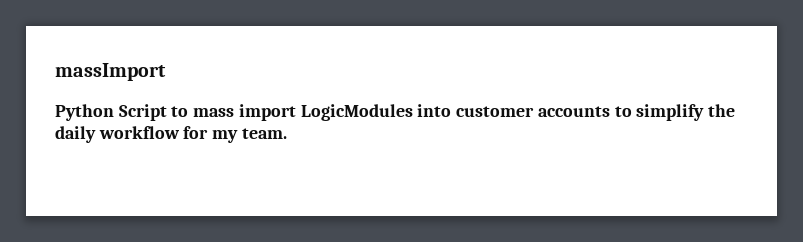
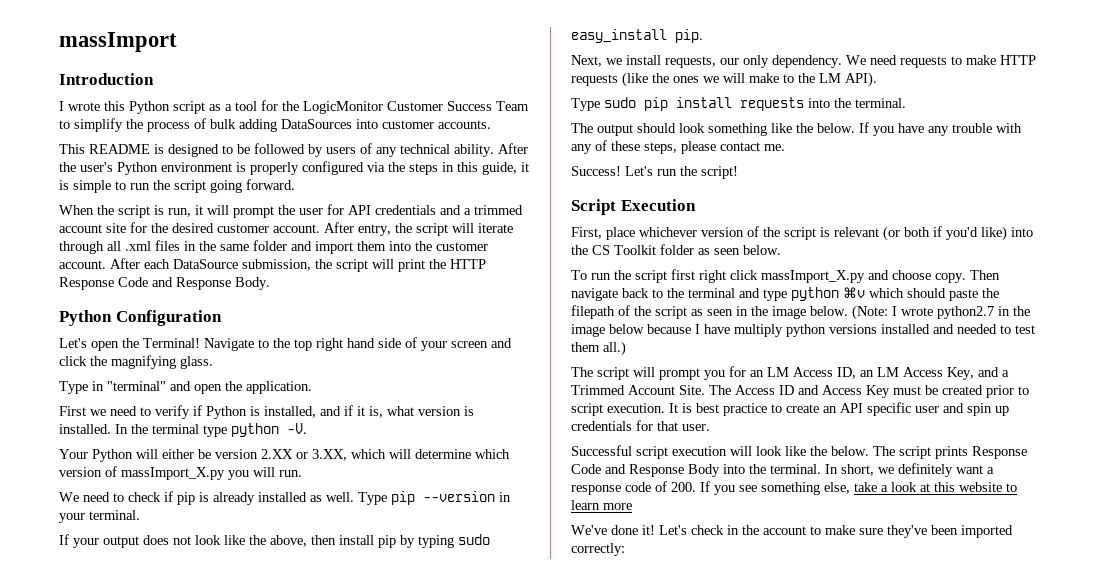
[55,104,735,121] [55,126,287,143] Python Script to mass import LogicModules into customer accounts to simplify the daily workflow for my team. -> [59,73,154,85] [59,100,529,114] [59,118,491,132] [59,143,528,157] [59,161,529,175] [59,179,295,193] [59,204,523,218] [59,222,513,236] [59,240,488,254] [59,258,486,272] [59,277,270,290] [59,310,222,326] [59,337,512,351] [59,355,213,369] [59,381,312,394] [59,405,474,419] [59,423,307,437] [59,449,510,462] [59,466,302,480] [59,491,511,505] [59,510,140,523] [59,534,490,548] [571,29,703,43] [571,55,1036,68] [571,72,877,87] [571,97,906,111] [571,122,1022,136] [571,140,785,154] [571,166,738,179] [571,199,696,215] [571,226,1033,241] [571,244,781,255] [571,269,1000,283] [571,287,999,301] [571,305,1030,320] [571,324,1035,337] [571,341,626,356] [571,366,1009,380] [571,385,1029,398] [571,402,1009,416] [571,420,710,431] [571,445,1027,459] [571,463,994,477] [571,481,1017,495] [571,500,632,510] [571,525,1013,538] [571,543,625,556] Introduction // I wrote this Python script as a tool for the LogicMonitor Customer Success Team to simplify the process of bulk adding DataSources into customer accounts. // This README is designed to be followed by users of any technical ability. After the user's Python environment is properly configured via the steps in this guide, it is simple to run the script going forward. // When the script is run, it will prompt the user for API credentials and a trimmed account site for the desired customer account. After entry, the script will iterate through all .xml files in the same folder and import them into the customer account. After each DataSource submission, the script will print the HTTP Response Code and Response Body. // Python Configuration // Let's open the Terminal! Navigate to the top right hand side of your screen and click the magnifying glass. // Type in "terminal" and open the application. // First we need to verify if Python is installed, and if it is, what version is installed. In the terminal type python -V. // Your Python will either be version 2.XX or 3.XX, which will determine which version of massImport_X.py you will run. // We need to check if pip is already installed as well. Type pip --version in your terminal. // If your output does not look like the above, then install pip by typing sudo easy_install pip. // Next, we install requests, our only dependency. We need requests to make HTTP requests (like the ones we will make to the LM API). // Type sudo pip install requests into the terminal. // The output should look something like the below. If you have any trouble with any of these steps, please contact me. // Success! Let's run the script! // Script Execution // First, place whichever version of the script is relevant (or both if you'd like) into the CS Toolkit folder as seen below. // To run the script first right click massImport_X.py and choose copy. Then navigate back to the terminal and type python ⌘v which should paste the filepath of the script as seen in the image below. (Note: I wrote python2.7 in the image below because I have multiply python versions installed and needed to test them all.) // The script will prompt you for an LM Access ID, an LM Access Key, and a Trimmed Account Site. The Access ID and Access Key must be created prior to script execution. It is best practice to create an API specific user and spin up credentials for that user. // Successful script execution will look like the below. The script prints Response Code and Response Body into the terminal. In short, we definitely want a response code of 200. If you see something else, take a look at this website to learn more // We've done it! Let's check in the account to make sure they've been imported correctly:

